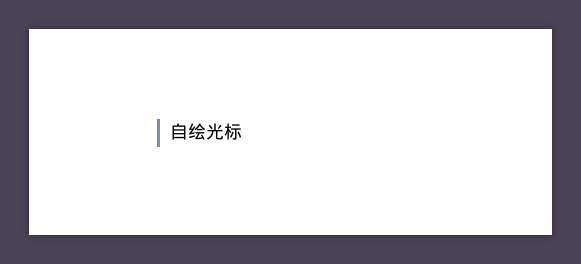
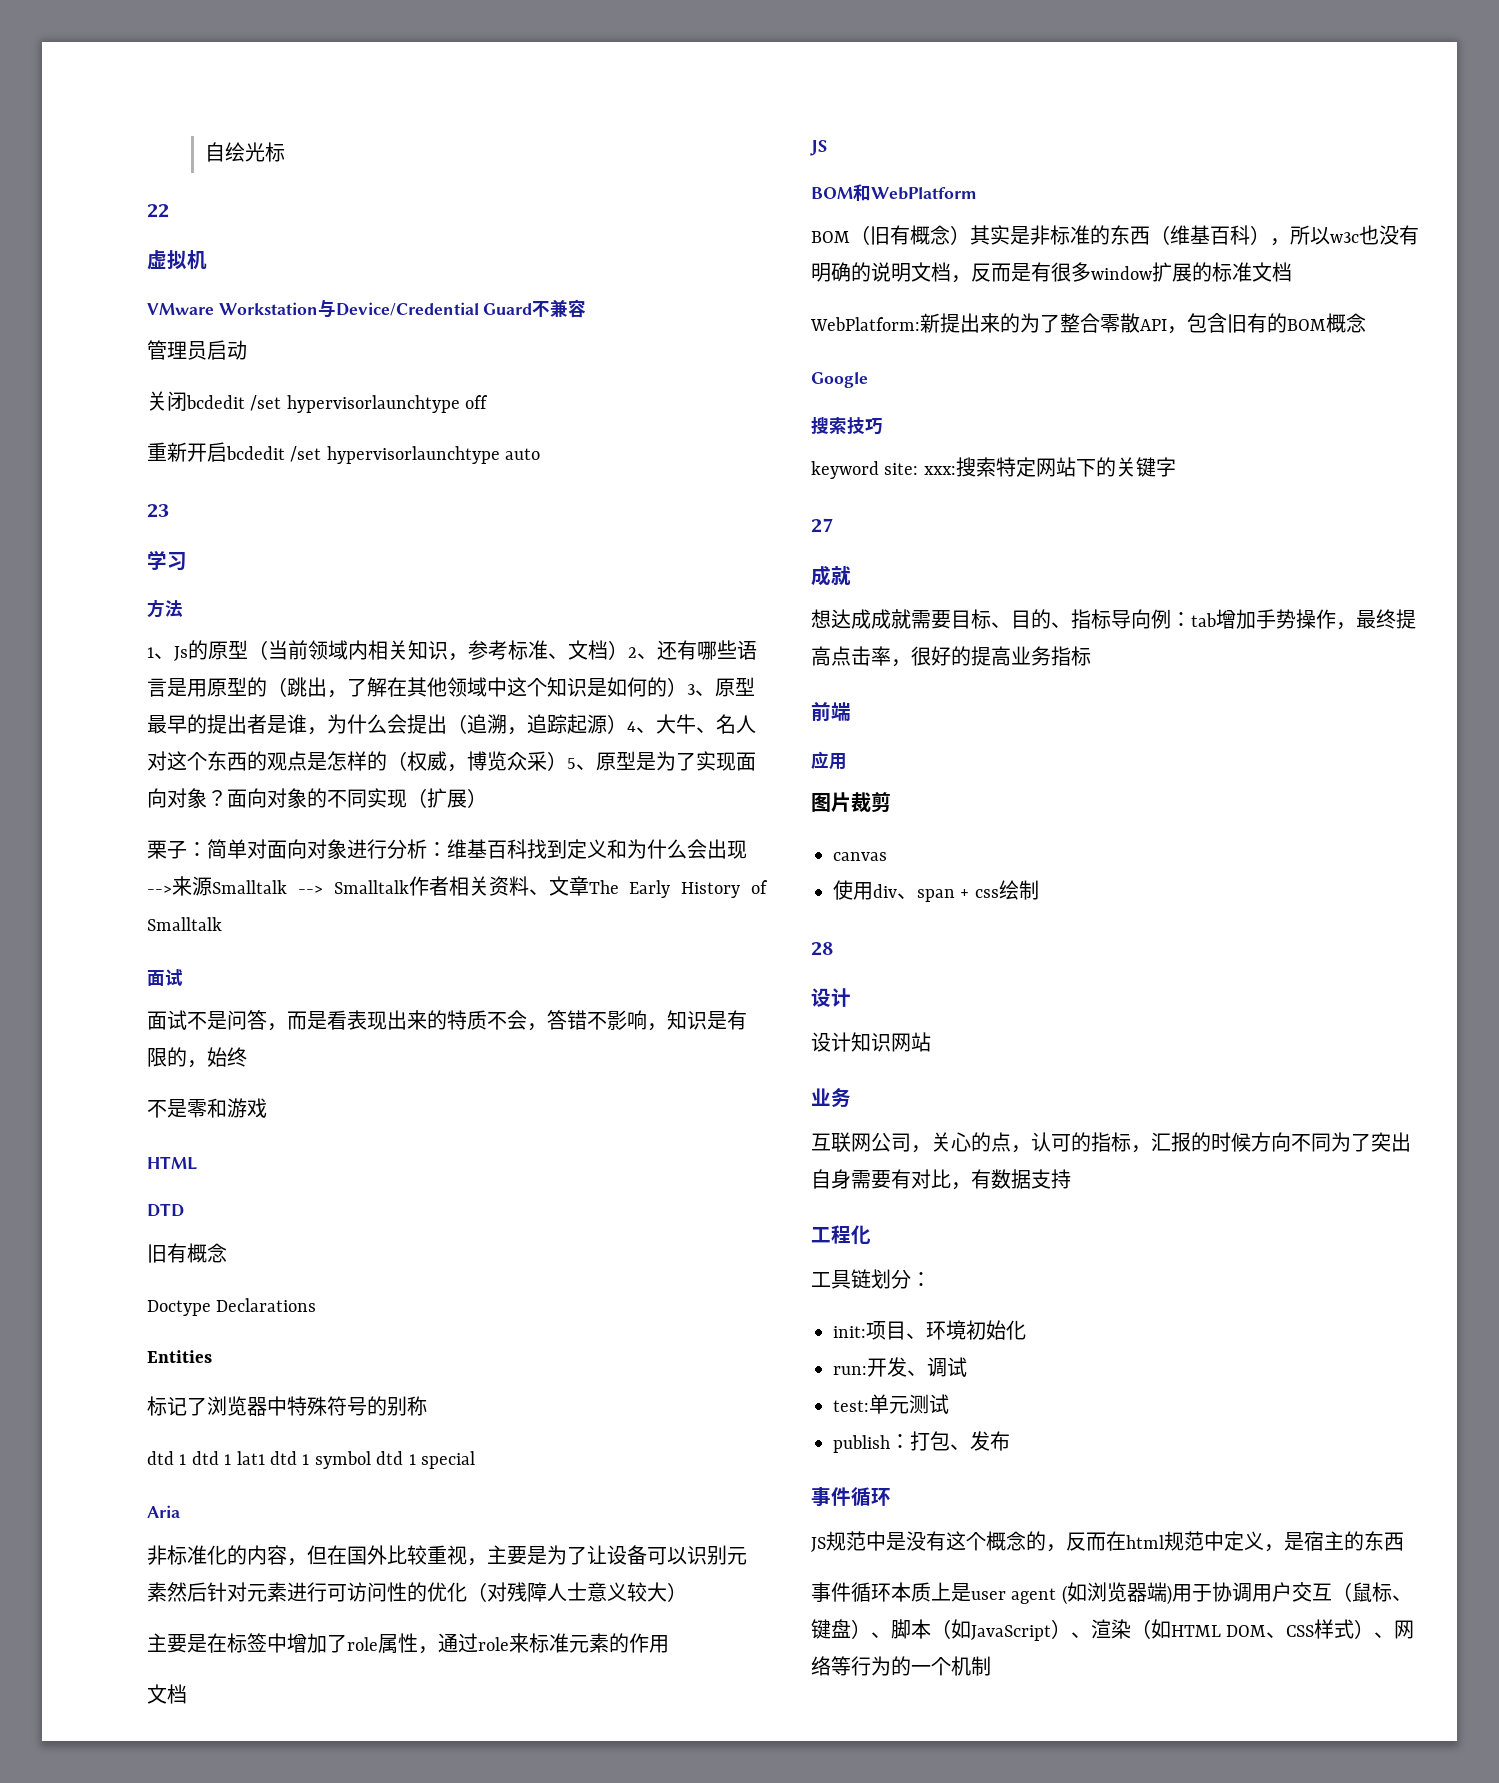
(242, 131) none -> [147,204,169,218] [147,250,207,270] [147,299,587,318] [147,340,247,360] [147,391,489,413] [147,442,541,464] [147,504,169,518] [147,550,187,571] [147,599,183,618] [147,640,757,661] [147,677,755,698] [147,714,756,735] [147,751,756,772] [147,788,487,808] [147,839,747,859] [147,876,768,898] [147,917,222,931] [147,969,183,986] [147,1010,747,1031] [147,1047,247,1068] [147,1098,267,1118] [147,1156,197,1170] [147,1203,184,1217] [147,1243,227,1263] [147,1298,317,1316] [147,1350,212,1363] [147,1396,427,1416] [147,1451,475,1469] [147,1505,180,1518] [147,1545,747,1566] [147,1582,687,1602] [147,1633,669,1654] [147,1684,187,1704] [810,140,827,156] [811,184,977,201] [811,225,1419,246] [811,262,1292,283] [810,313,1366,334] [811,372,868,388] [811,416,883,435] [811,457,1176,479] [811,518,833,533] [811,565,851,586] [811,609,1416,630] [811,646,1091,667] [811,702,851,722] [811,751,847,770] [811,792,891,813] [833,852,887,861] [833,880,1039,902] [811,942,833,956] [811,988,851,1007] [811,1032,931,1052] [811,1088,851,1108] [811,1132,1411,1153] [811,1169,1071,1190] [811,1225,871,1245] [811,1269,931,1289] [833,1320,1026,1340] [833,1357,967,1377] [833,1394,949,1414] [833,1431,1010,1453] [811,1487,891,1506] [811,1531,1404,1552] [811,1582,1412,1605] [811,1619,1415,1641] [811,1656,991,1676] // 22 // 虚拟机 // VMware Workstation与Device/Credential Guard不兼容 // 管理员启动 // 关闭bcdedit /set hypervisorlaunchtype off // 重新开启bcdedit /set hypervisorlaunchtype auto // 23 // 学习 // 方法 // 1、Js的原型（当前领域内相关知识，参考标准、文档）2、还有哪些语言是用原型的（跳出，了解在其他领域中这个知识是如何的）3、原型最早的提出者是谁，为什么会提出（追溯，追踪起源）4、大牛、名人对这个东西的观点是怎样的（权威，博览众采）5、原型是为了实现面向对象？面向对象的不同实现（扩展） // 栗子：简单对面向对象进行分析：维基百科找到定义和为什么会出现-->来源Smalltalk --> Smalltalk作者相关资料、文章The Early History of Smalltalk // 面试 // 面试不是问答，而是看表现出来的特质不会，答错不影响，知识是有限的，始终 // 不是零和游戏 // HTML // DTD // 旧有概念 // Doctype Declarations // Entities // 标记了浏览器中特殊符号的别称 // dtd 1 dtd 1 lat1 dtd 1 symbol dtd 1 special // Aria // 非标准化的内容，但在国外比较重视，主要是为了让设备可以识别元素然后针对元素进行可访问性的优化（对残障人士意义较大） // 主要是在标签中增加了role属性，通过role来标准元素的作用 // 文档 // JS // BOM和WebPlatform // BOM（旧有概念）其实是非标准的东西（维基百科），所以w3c也没有明确的说明文档，反而是有很多window扩展的标准文档 // WebPlatform:新提出来的为了整合零散API，包含旧有的BOM概念 // Google // 搜索技巧 // keyword site: xxx:搜索特定网站下的关键字 // 27 // 成就 // 想达成成就需要目标、目的、指标导向例：tab增加手势操作，最终提高点击率，很好的提高业务指标 // 前端 // 应用 // 图片裁剪 // canvas // 使用div、span + css绘制 // 28 // 设计 // 设计知识网站 // 业务 // 互联网公司，关心的点，认可的指标，汇报的时候方向不同为了突出自身需要有对比，有数据支持 // 工程化 // 工具链划分： // init:项目、环境初始化 // run:开发、调试 // test:单元测试 // publish：打包、发布 // 事件循环 // JS规范中是没有这个概念的，反而在html规范中定义，是宿主的东西 // 事件循环本质上是user agent (如浏览器端)用于协调用户交互（鼠标、键盘）、脚本（如JavaScript）、渲染（如HTML DOM、CSS样式）、网络等行为的一个机制

